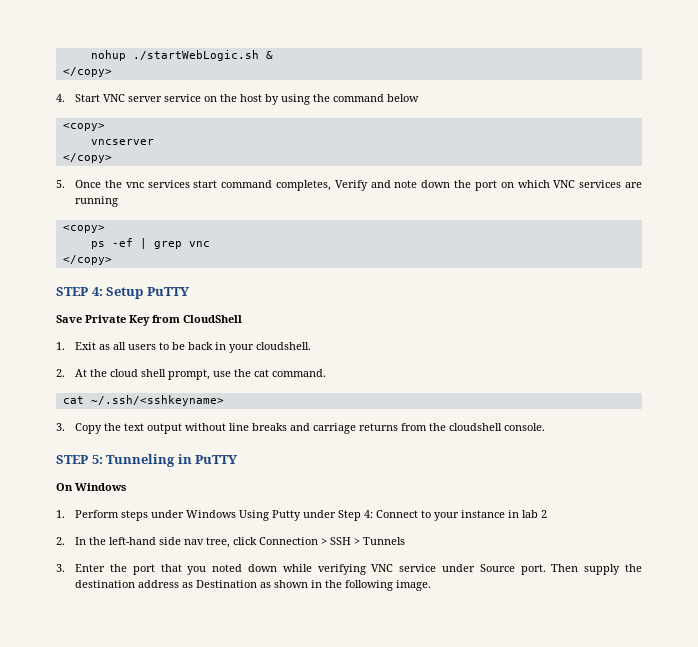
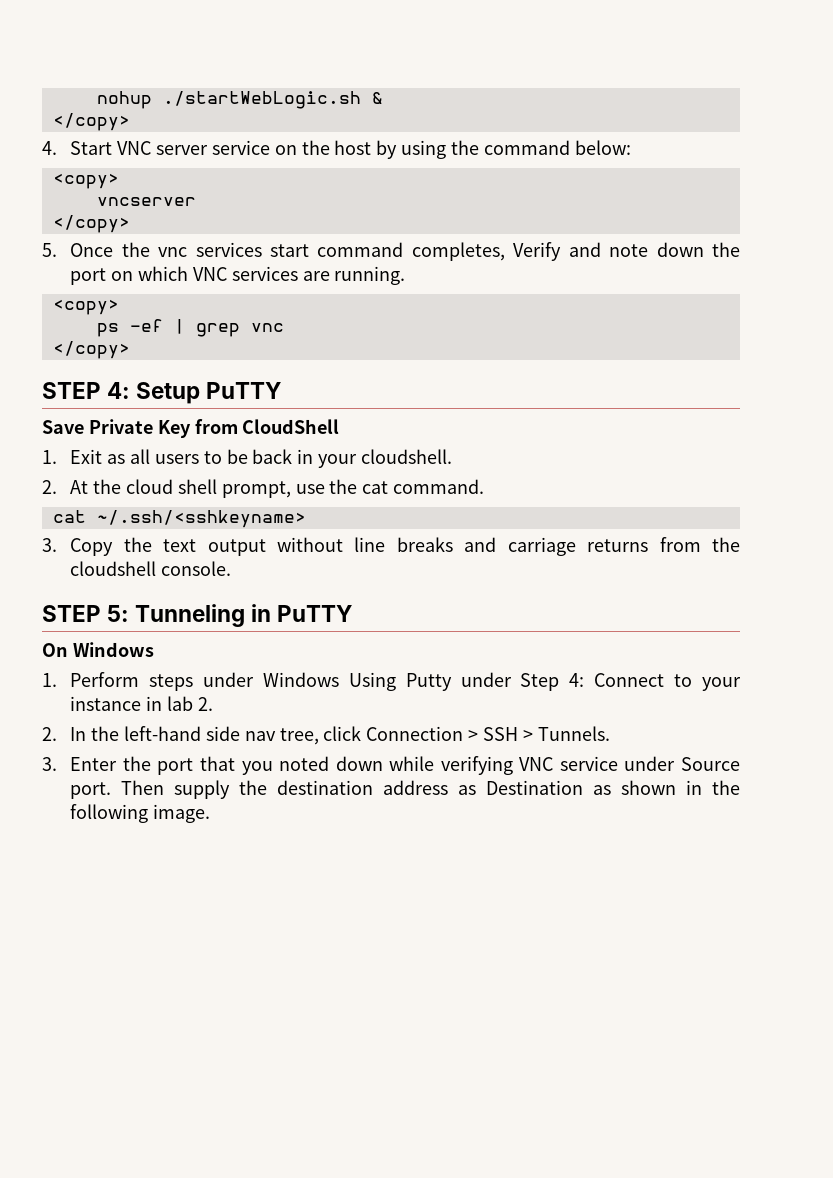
[387,94,420,102] below -> [574,140,631,155] below:
[75,196,119,207] running -> [334,266,406,285] running.
[541,510,548,518] 2 -> [197,697,213,711] 2.
[363,537,406,545] Tunnels -> [537,726,610,741] Tunnels.

